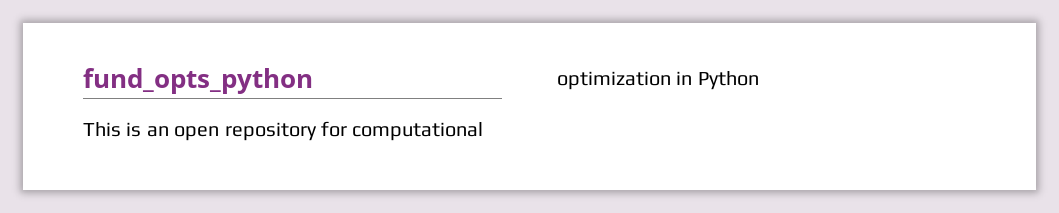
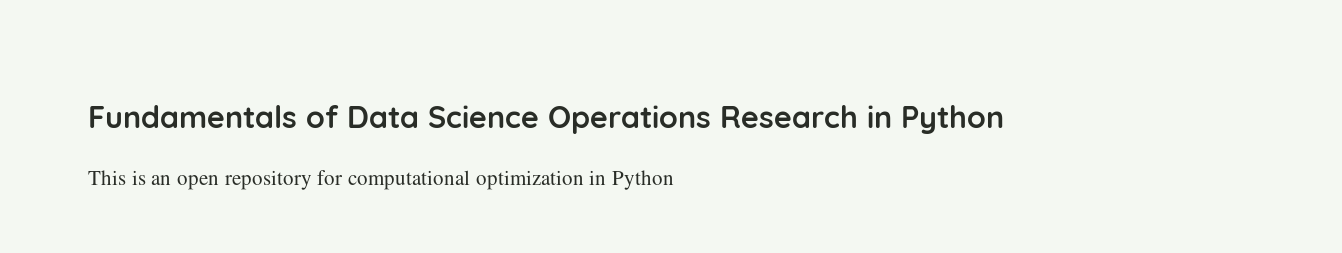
[83,68,313,94] fund_opts_python -> [88,105,1004,134] Fundamentals of Data Science Operations Research in Python

